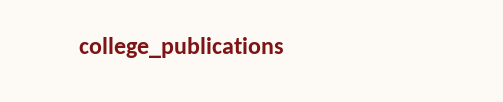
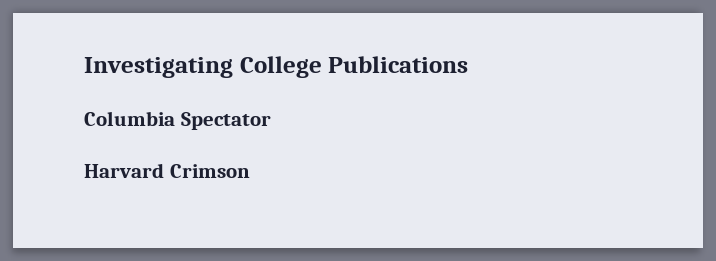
[79,37,284,58] college_publications -> [84,56,469,78] [84,111,271,130] [84,163,250,178] Investigating College Publications // Columbia Spectator // Harvard Crimson

